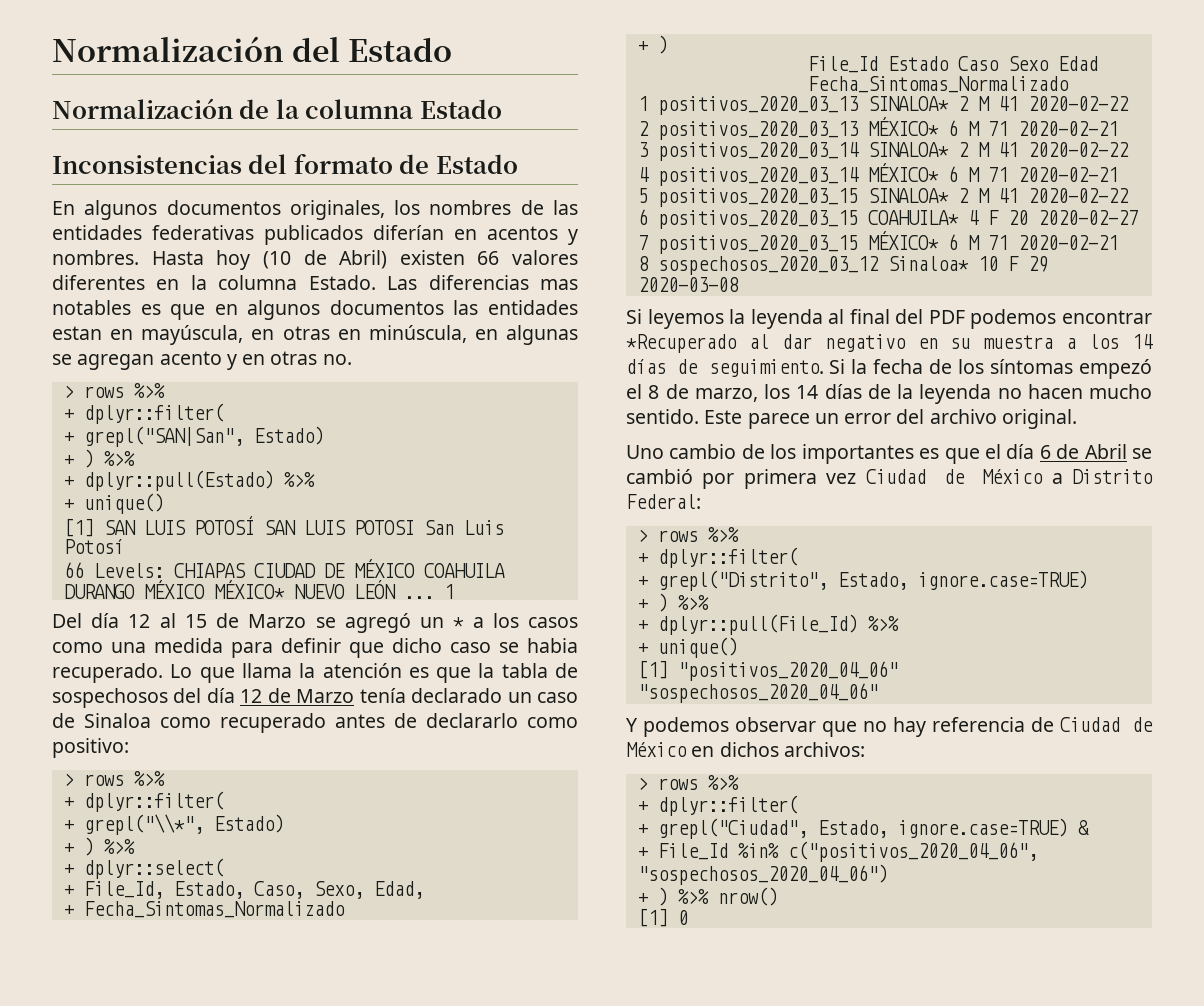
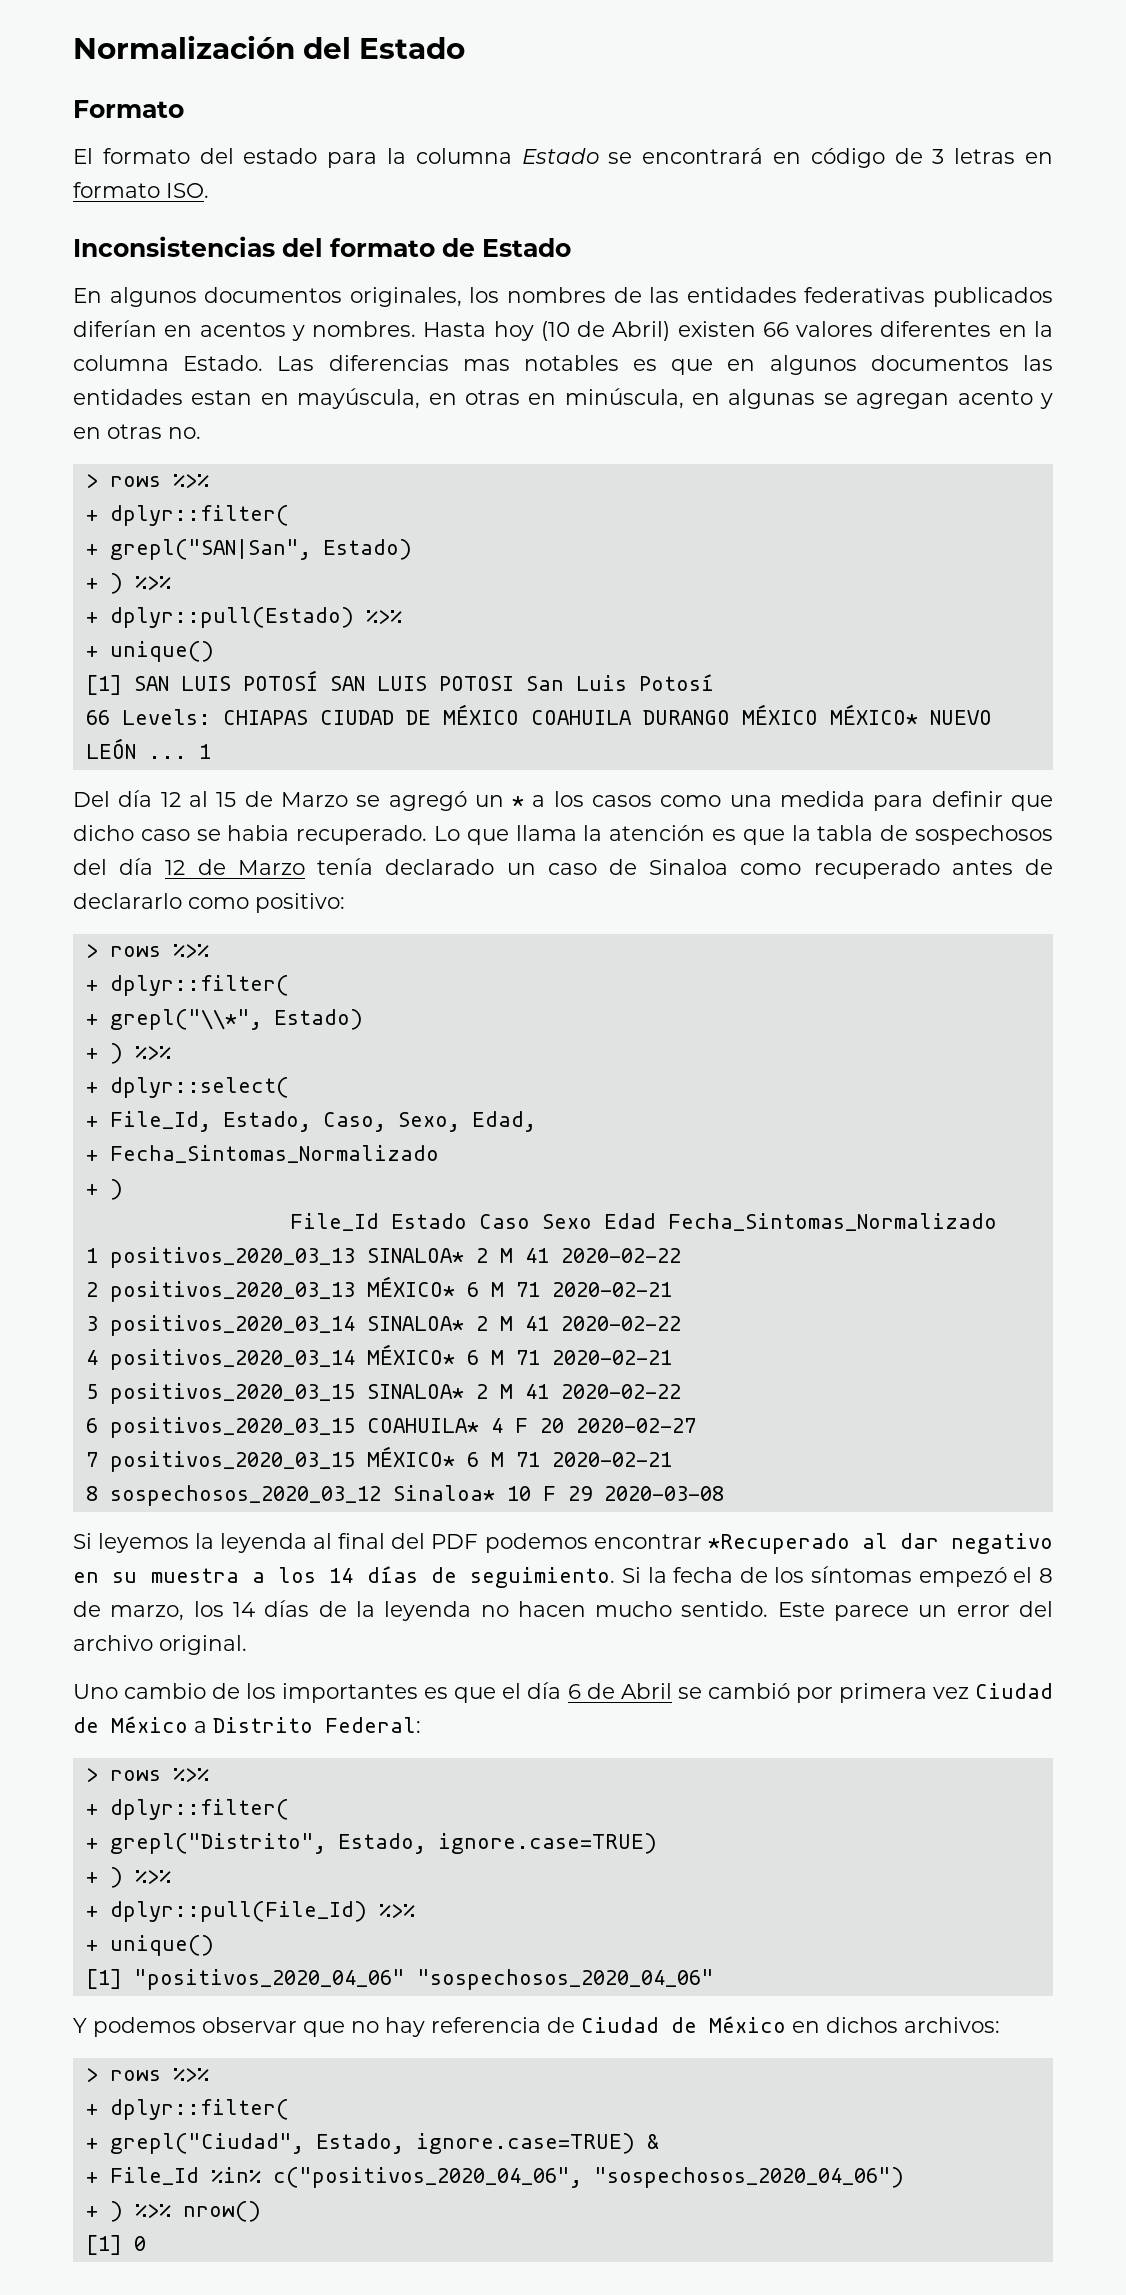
[52,98,502,119] Normalización de la columna Estado -> [73,100,184,118] [73,148,1053,168] [73,182,209,198] Formato // El formato del estado para la columna Estado se encontrará en código de 3 letras en formato ISO.

